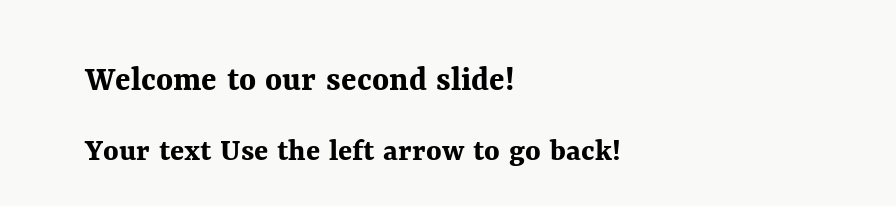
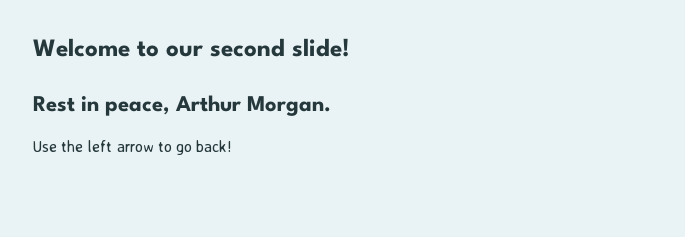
[84,141,212,160] Your text -> [33,95,332,116] Rest in peace, Arthur Morgan. //

